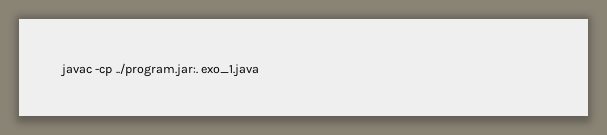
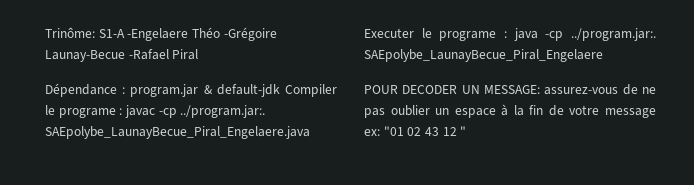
[60,63,260,77] javac -cp ../program.jar:. exo_1.java -> [45,27,277,41] [45,49,199,62] [45,83,337,97] [45,105,266,118] [45,126,310,139] [364,28,656,41] [364,49,603,62] [364,84,656,95] [364,104,656,118] [364,126,467,136] Trinôme: S1-A -Engelaere Théo -Grégoire Launay-Becue -Rafael Piral // Dépendance : program.jar & default-jdk Compiler le programe : javac -cp ../program.jar:. SAEpolybe_LaunayBecue_Piral_Engelaere.java Executer le programe : java -cp ../program.jar:. SAEpolybe_LaunayBecue_Piral_Engelaere // POUR DECODER UN MESSAGE: assurez-vous de ne pas oublier un espace à la fin de votre message ex: "01 02 43 12 "

